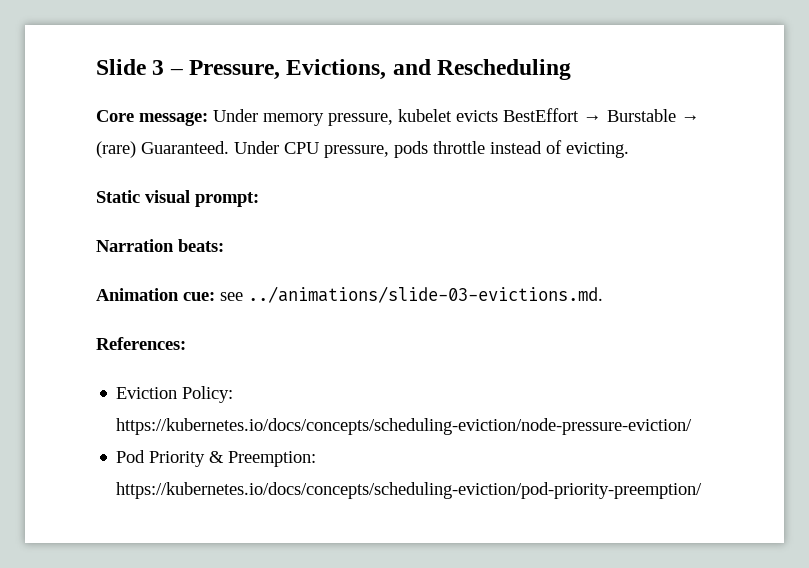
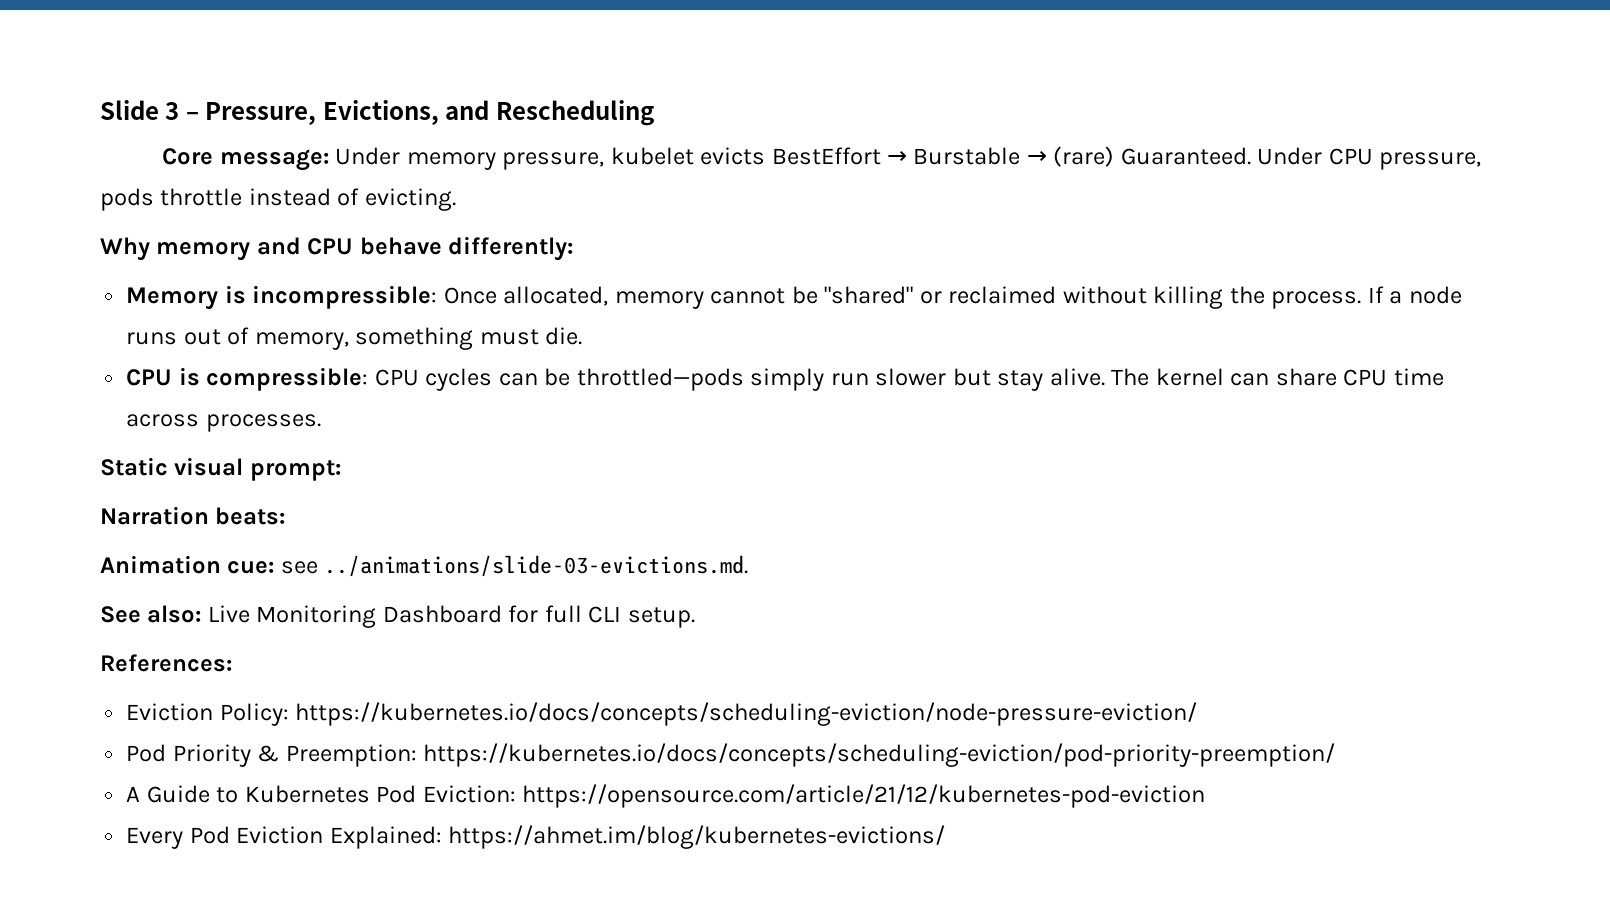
(629, 150) none -> [100,236,574,261] [126,285,1462,310] [126,327,583,350] [126,367,1444,391] [126,414,321,432] // Why memory and CPU behave differently: // Memory is incompressible: Once allocated, memory cannot be "shared" or reclaimed without killing the process. If a node runs out of memory, something must die. // CPU is compressible: CPU cycles can be throttled—pods simply run slower but stay alive. The kernel can share CPU time across processes.
(603, 294) none -> [100,605,695,628] // See also: Live Monitoring Dashboard for full CLI setup.
(703, 490) none -> [126,784,1206,808] [126,825,946,849] // A Guide to Kubernetes Pod Eviction: https://opensource.com/article/21/12/kubernetes-pod-eviction // Every Pod Eviction Explained: https://ahmet.im/blog/kubernetes-evictions/

